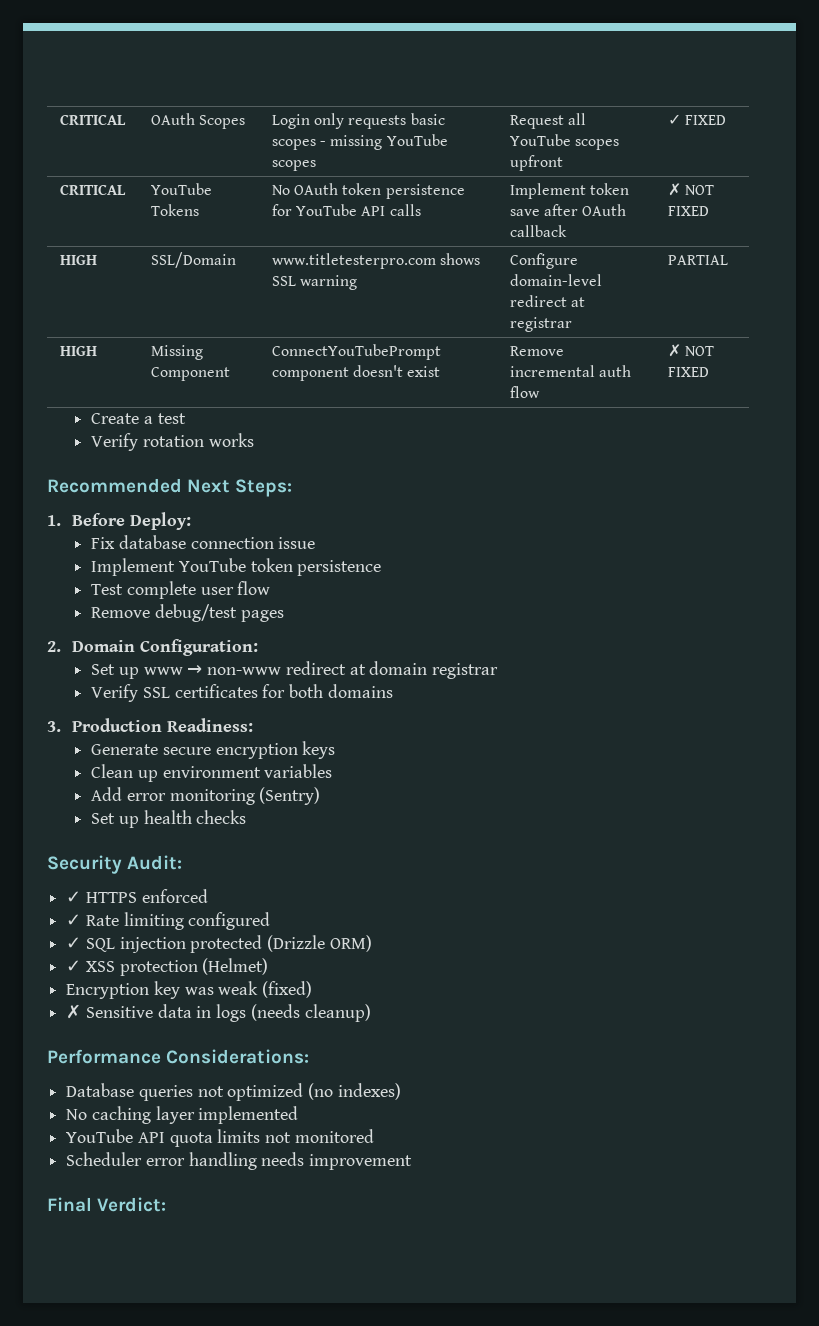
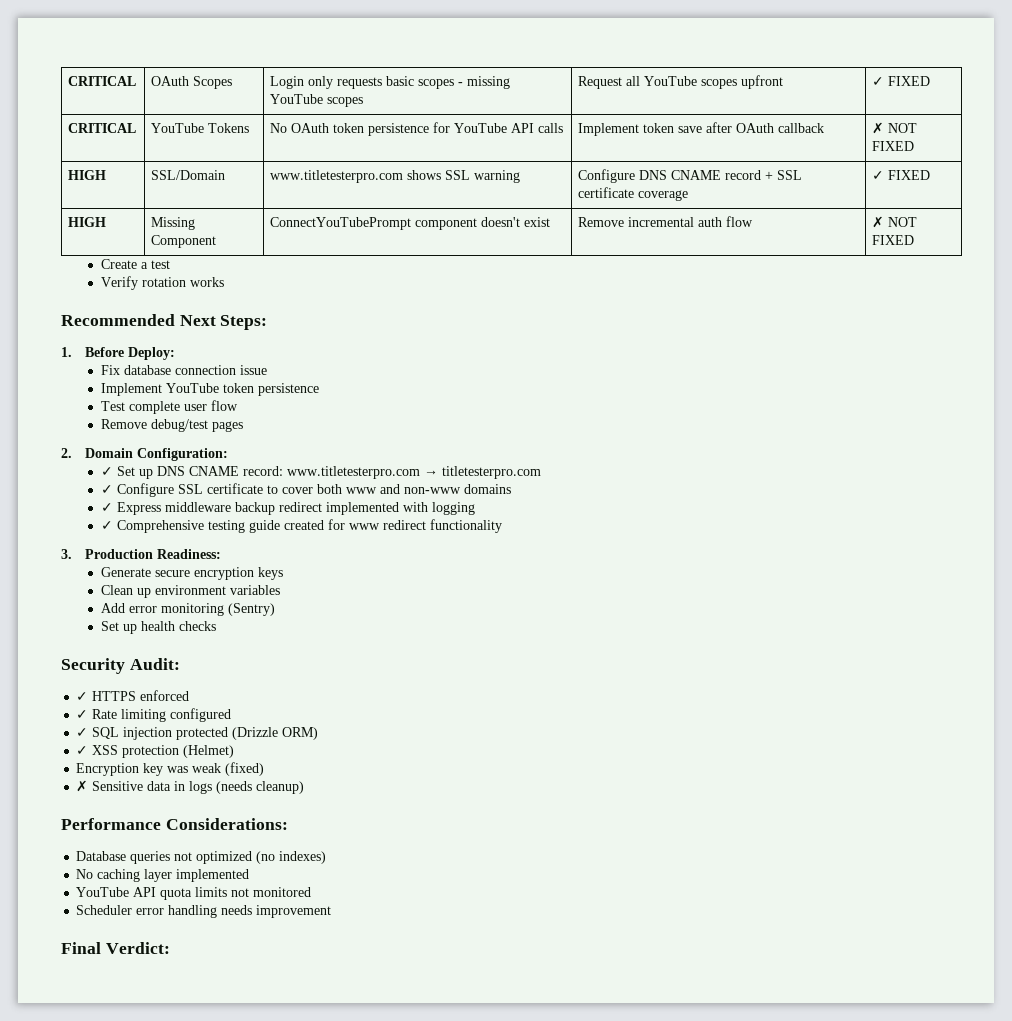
[509,274,602,286] [509,295,586,307] [509,317,572,332] [667,255,728,265] domain-level redirect at registrar | PARTIAL -> [639,170,803,180] [578,187,689,201] [872,170,931,180] DNS CNAME record + SSL certificate coverage | ✓ FIXED
[91,661,499,679] [91,684,393,702] Set up www → non-www redirect at domain registrar // Verify SSL certificates for both domains -> [100,466,541,479] [100,483,511,497] [100,502,475,515] [100,519,502,533] ✓ Set up DNS CNAME record: www.titletesterpro.com → titletesterpro.com // ✓ Configure SSL certificate to cover both www and non-www domains // ✓ Express middleware backup redirect implemented with logging // ✓ Comprehensive testing guide created for www redirect functionality

